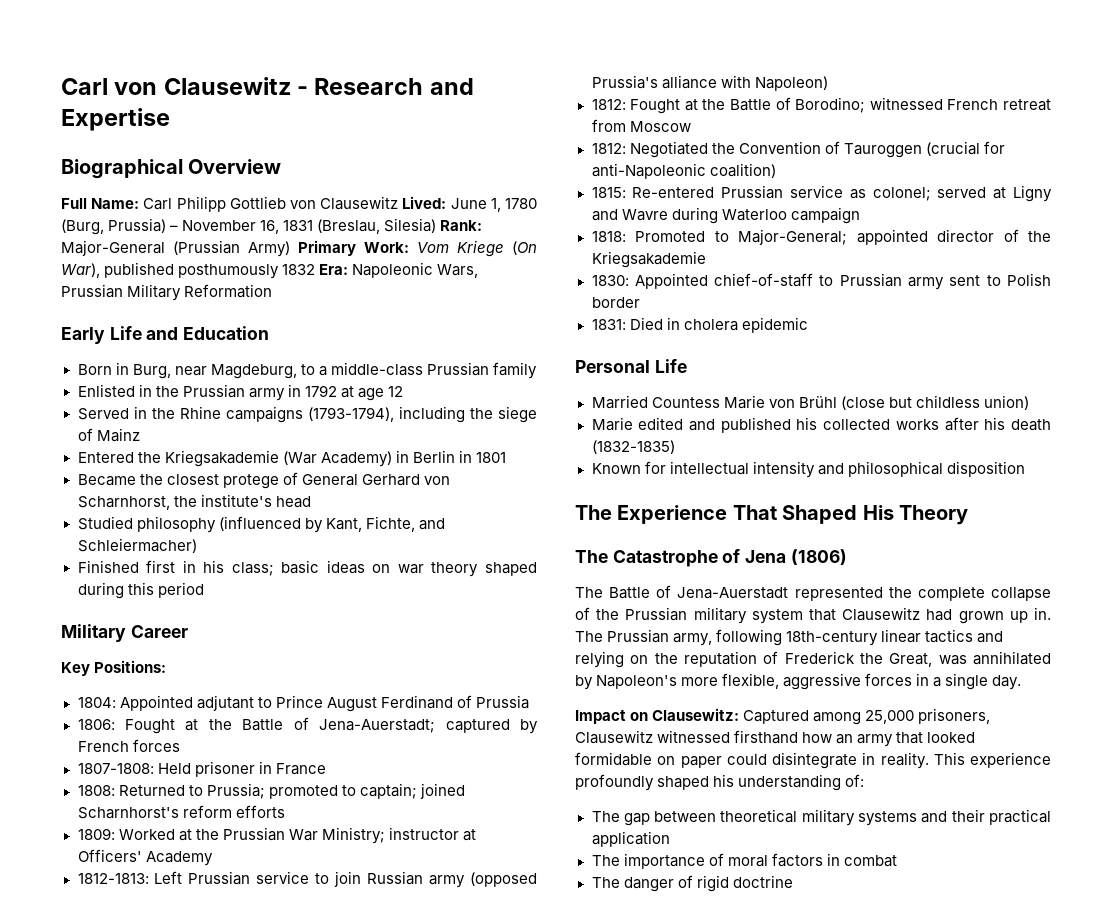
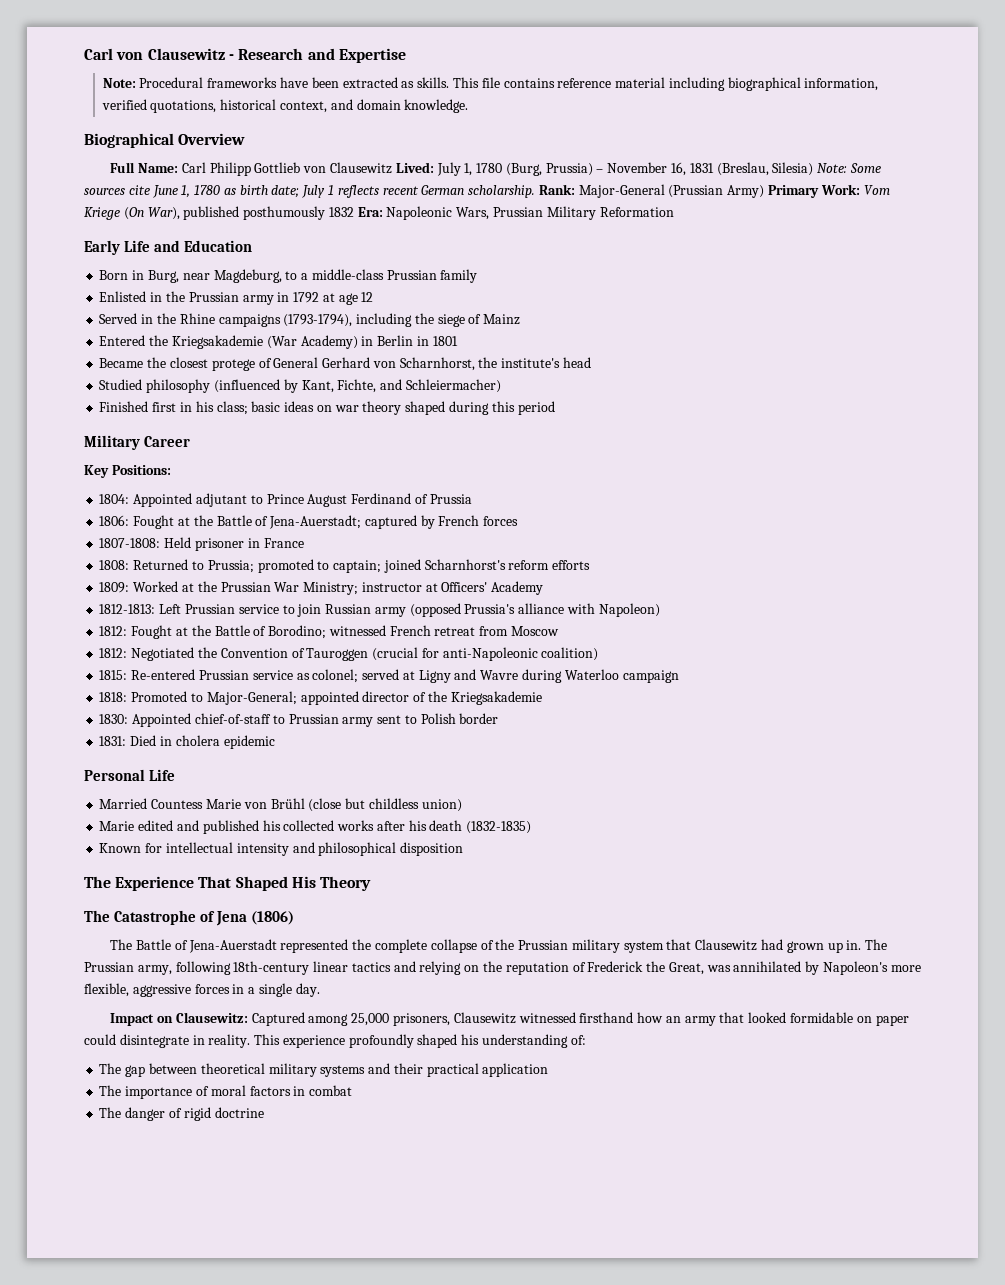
(170, 119) none -> [102,77,879,91] [101,99,469,113] // Note: Procedural frameworks have been extracted as skills. This file contains reference material including biographical information, verified quotations, historical context, and domain knowledge.
[450,198,487,209] June -> [436,162,461,176] July
(437, 225) none -> [817,163,881,173] [84,185,536,198] Note: Some sources cite June 1, 1780 as birth date; July 1 reflects recent German scholarship.

